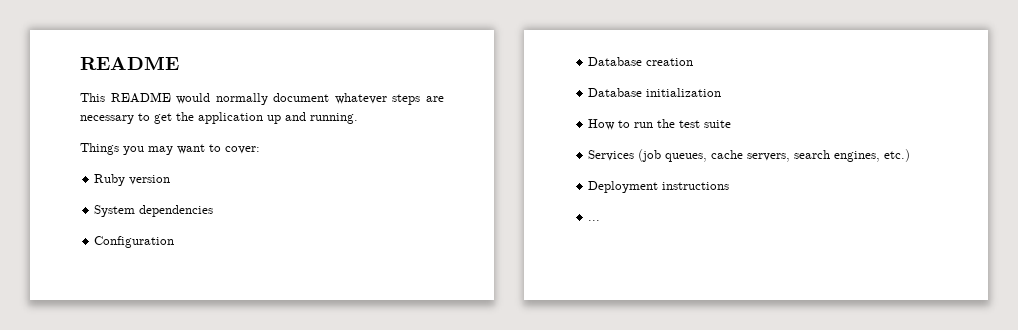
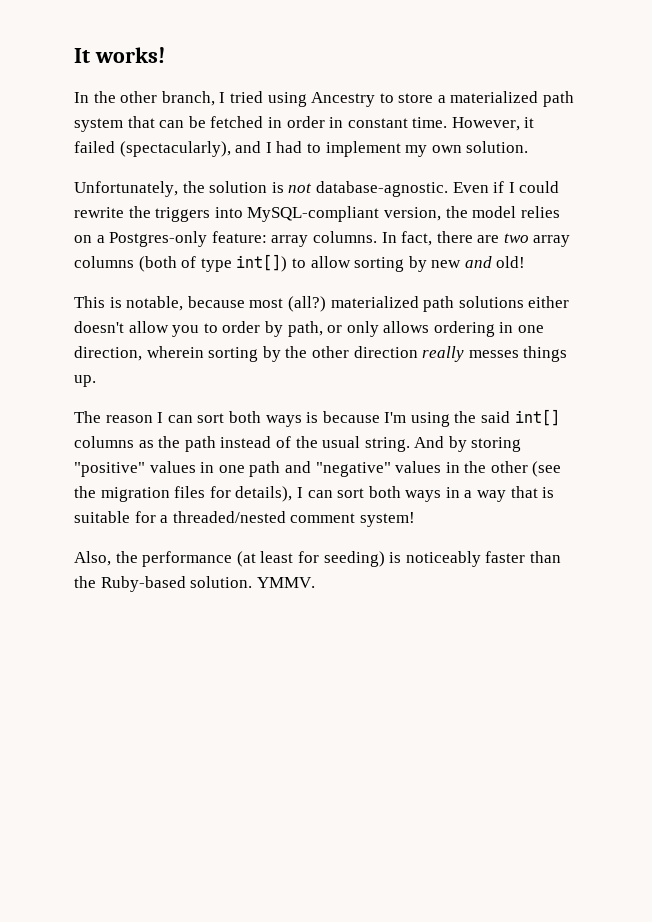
[80,56,179,70] [80,92,444,105] [80,112,358,124] [80,143,260,155] [94,174,171,186] [94,205,214,217] [94,236,175,248] [588,57,694,66] [588,88,722,97] [588,119,732,130] [588,149,911,162] [588,181,730,193] [588,220,601,221] README // This README would normally document whatever steps are necessary to get the application up and running. // Things you may want to cover: // Ruby version // System dependencies // Configuration // Database creation // Database initialization // How to run the test suite // Services (job queues, cache servers, search engines, etc.) // Deployment instructions // ... -> [74,47,165,63] [74,91,575,107] [74,116,535,132] [74,141,529,157] [74,181,560,197] [74,206,560,222] [74,231,571,247] [74,254,526,272] [74,296,570,312] [74,321,545,337] [74,346,568,362] [74,375,96,387] [74,409,560,427] [74,436,522,452] [74,461,562,477] [74,486,555,502] [74,511,415,527] [74,551,561,567] [74,576,315,592] It works! // In the other branch, I tried using Ancestry to store a materialized path system that can be fetched in order in constant time. However, it failed (spectacularly), and I had to implement my own solution. // Unfortunately, the solution is not database-agnostic. Even if I could rewrite the triggers into MySQL-compliant version, the model relies on a Postgres-only feature: array columns. In fact, there are two array columns (both of type int[]) to allow sorting by new and old! // This is notable, because most (all?) materialized path solutions either doesn't allow you to order by path, or only allows ordering in one direction, wherein sorting by the other direction really messes things up. // The reason I can sort both ways is because I'm using the said int[] columns as the path instead of the usual string. And by storing "positive" values in one path and "negative" values in the other (see the migration files for details), I can sort both ways in a way that is suitable for a threaded/nested comment system! // Also, the performance (at least for seeding) is noticeably faster than the Ruby-based solution. YMMV.

